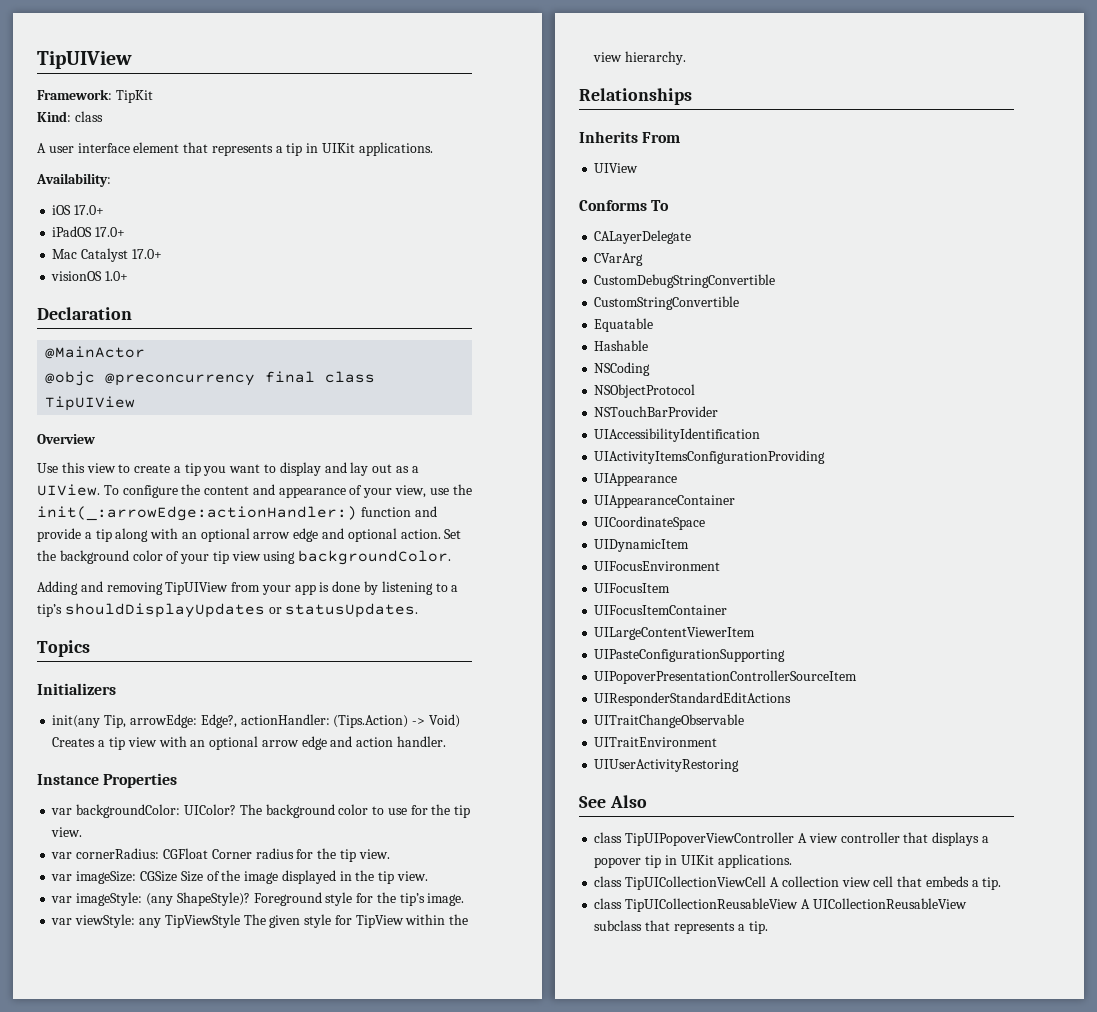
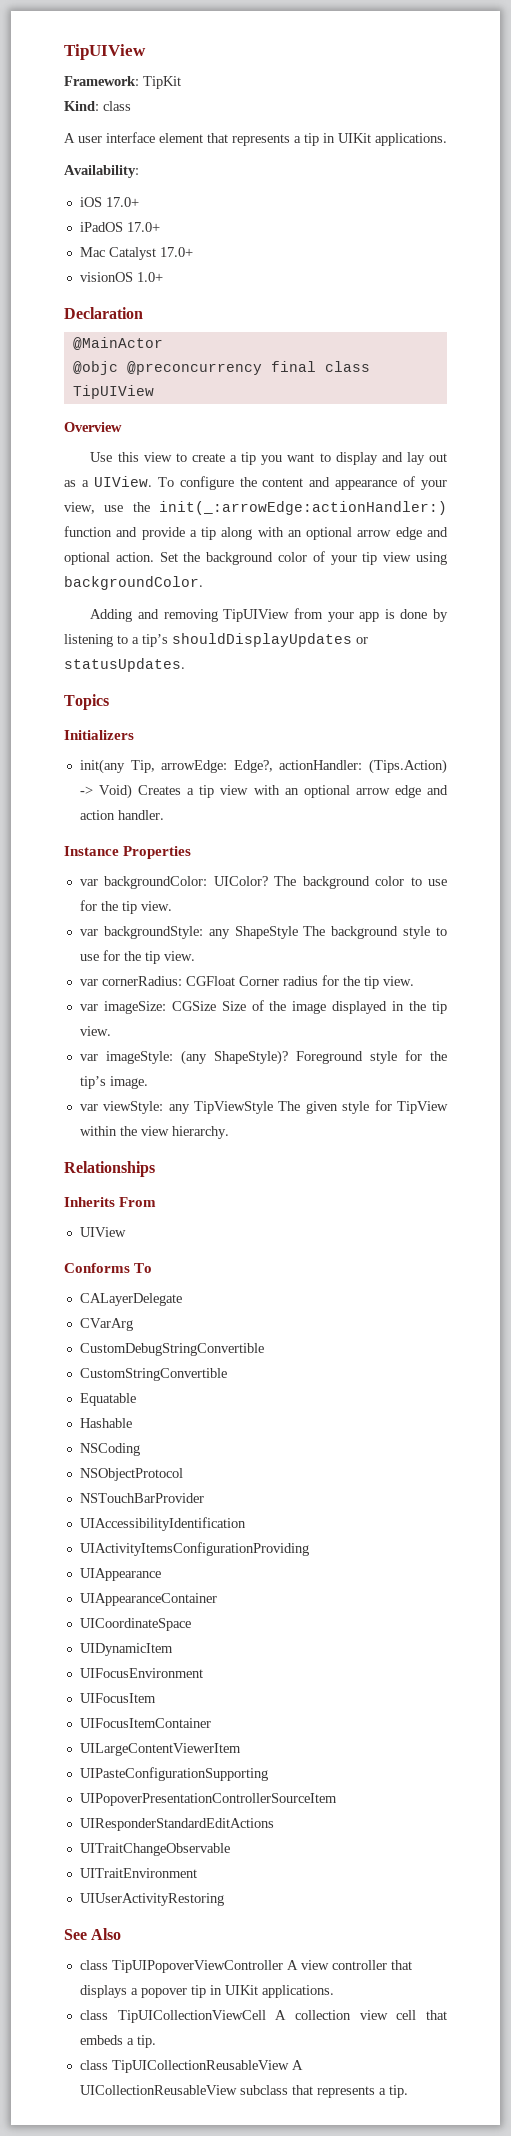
(83, 832) none -> [79,926,447,939] [79,950,195,964] // var backgroundStyle: any ShapeStyle The background style to use for the tip view.

